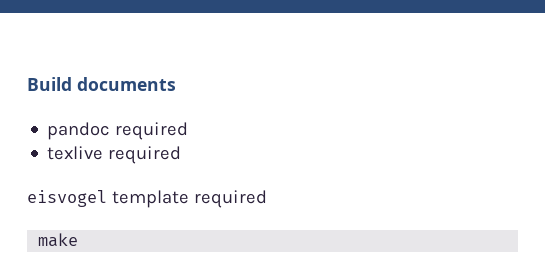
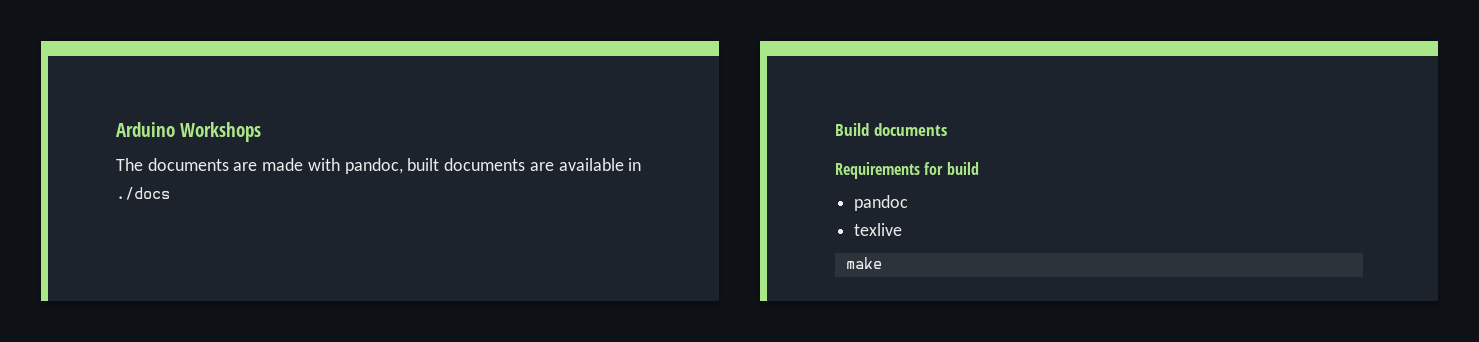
(27, 84) none -> [116,122,261,142] [116,158,642,174] [116,187,170,200] Arduino Workshops // The documents are made with pandoc, built documents are available in ./docs //
(176, 84) none -> [835,162,979,179] // Requirements for build
[115,122,189,140] required -> (909, 203) none
[108,146,182,164] [27,190,267,208] required // eisvogel template required -> (903, 229) none

